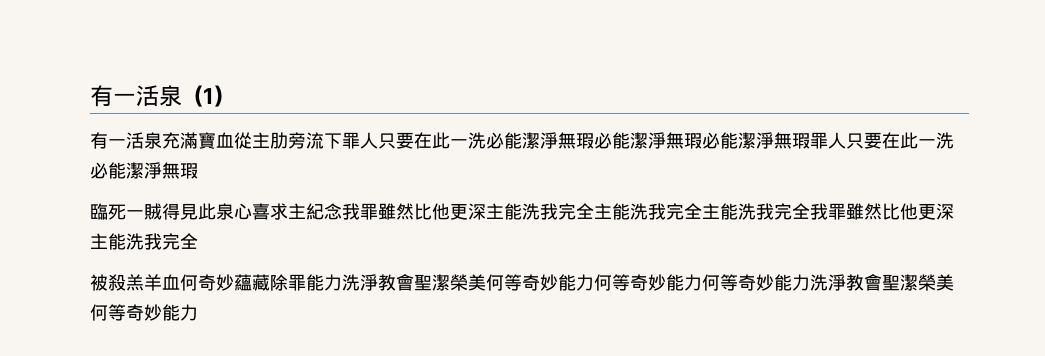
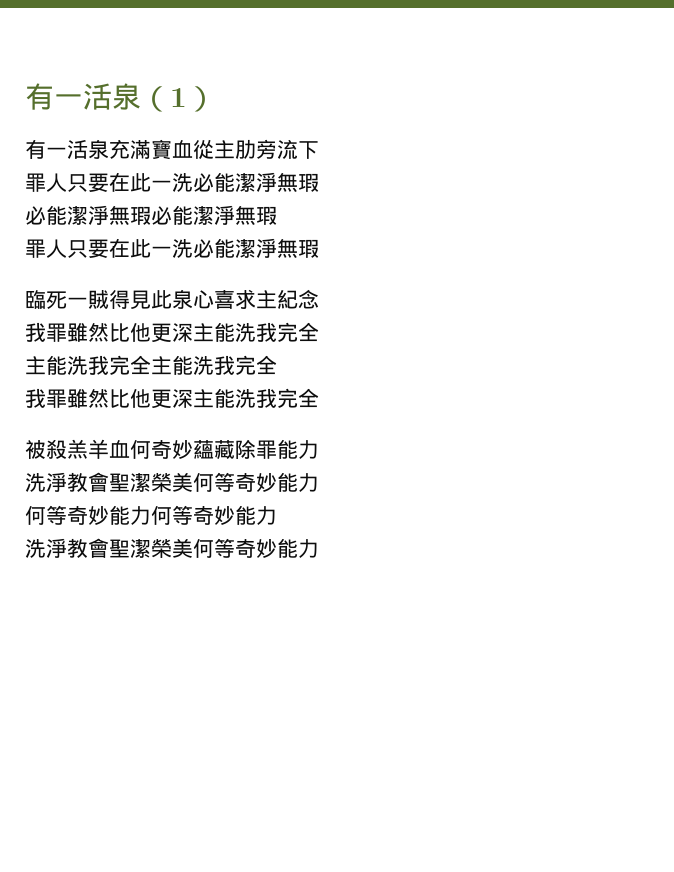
[342,132,810,149] 罪人只要在此一洗必能潔淨無瑕必能潔淨無瑕必能潔淨無瑕 -> [25,172,319,192] [25,205,277,225] // 罪人只要在此一洗必能潔淨無瑕 // 必能潔淨無瑕必能潔淨無瑕 //
[342,203,810,220] 我罪雖然比他更深主能洗我完全主能洗我完全主能洗我完全 -> [25,322,319,343] [25,355,277,375] // 我罪雖然比他更深主能洗我完全 // 主能洗我完全主能洗我完全 //
[342,274,810,291] 洗淨教會聖潔榮美何等奇妙能力何等奇妙能力何等奇妙能力 -> [25,472,319,492] [25,505,277,525] // 洗淨教會聖潔榮美何等奇妙能力 // 何等奇妙能力何等奇妙能力 //

